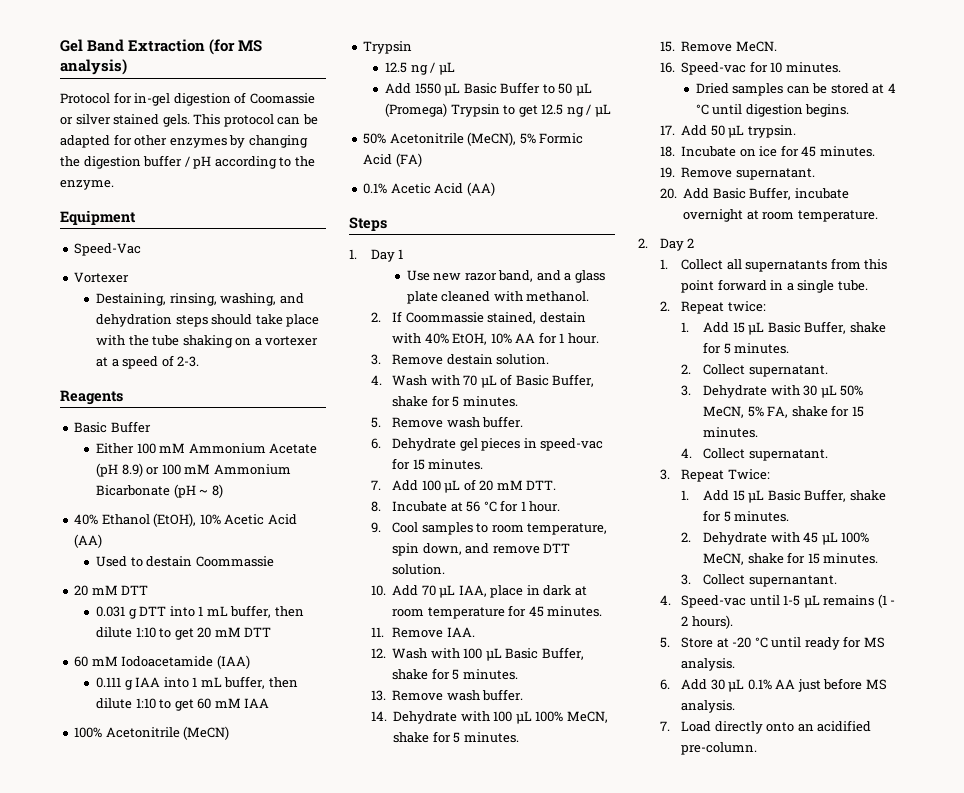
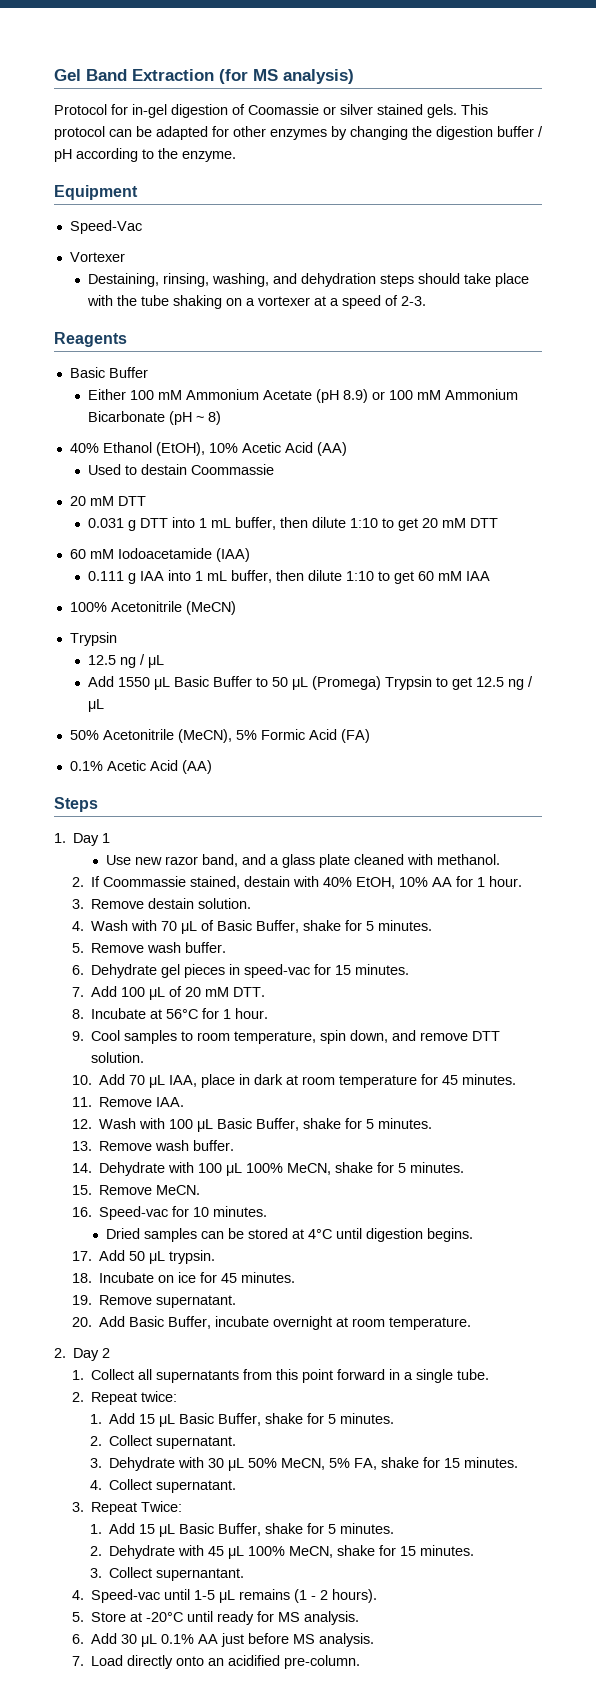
[466,501,497,512] 56 °C -> [166,1009,199,1019] 56°C
[887,83,896,93] [695,104,709,115] 4 °C -> [307,1229,332,1239] 4°C
[732,637,768,648] -20 °C -> [146,1612,184,1622] -20°C

